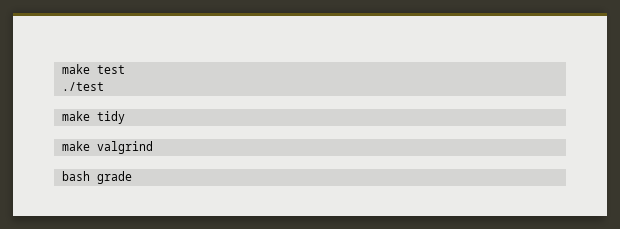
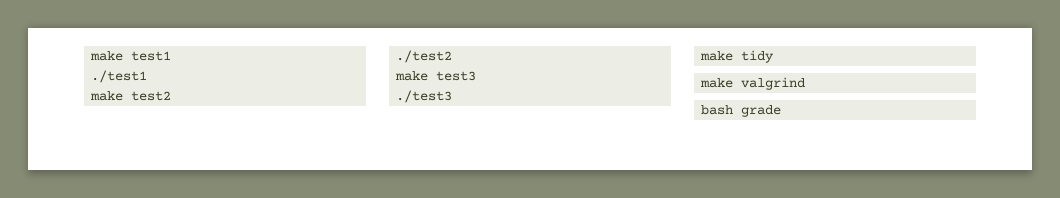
[61,64,125,74] [61,82,104,91] make test // ./test -> [90,51,172,61] [91,70,148,83] [90,91,172,101] [396,50,453,63] [395,71,477,81] [396,90,453,103] make test1 // ./test1 // make test2 // ./test2 // make test3 // ./test3

